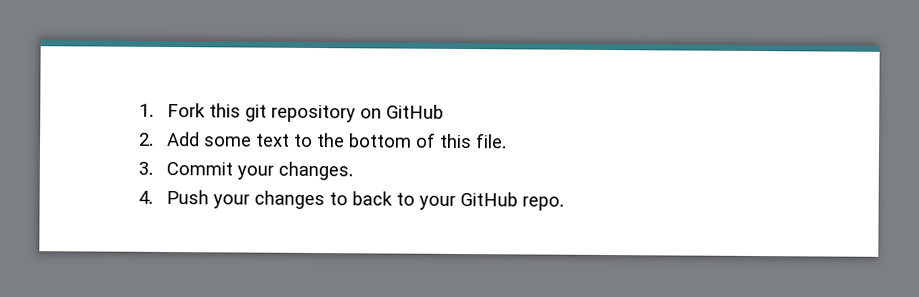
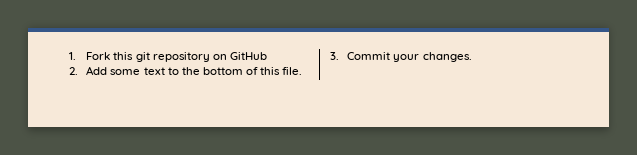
[138,190,564,211] // 4. Push your changes to back to your GitHub repo. -> (472, 57) none

